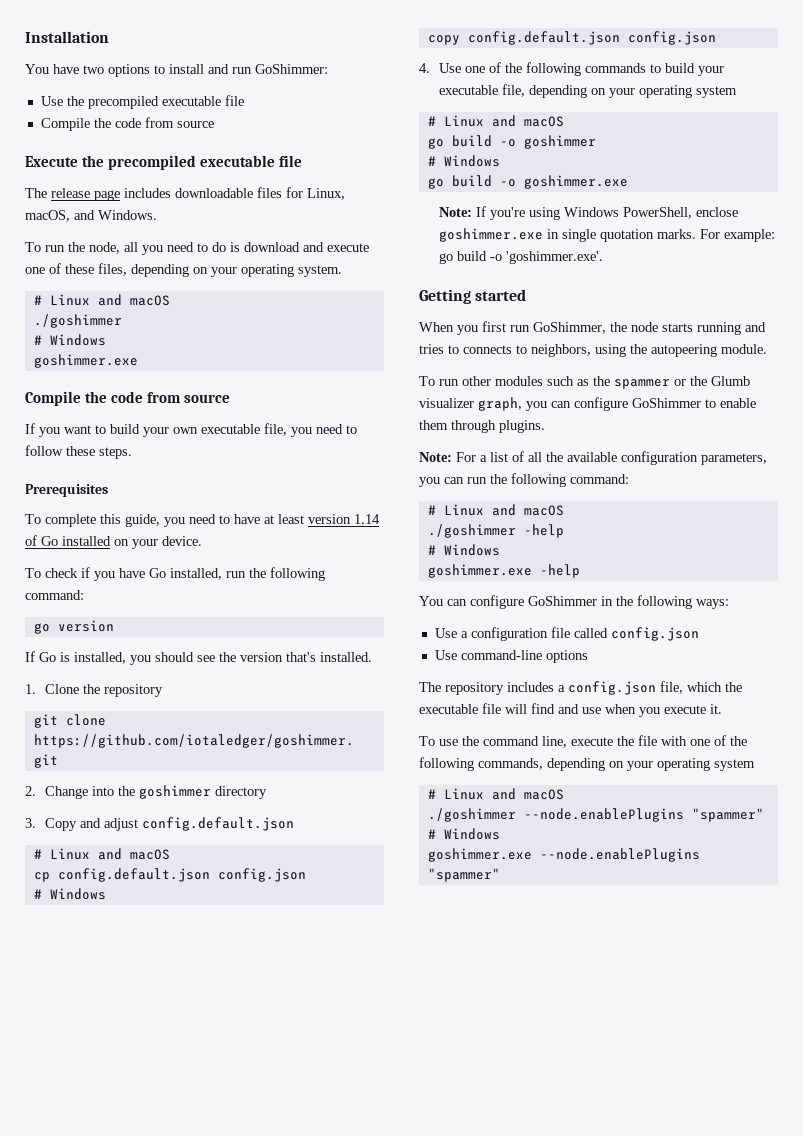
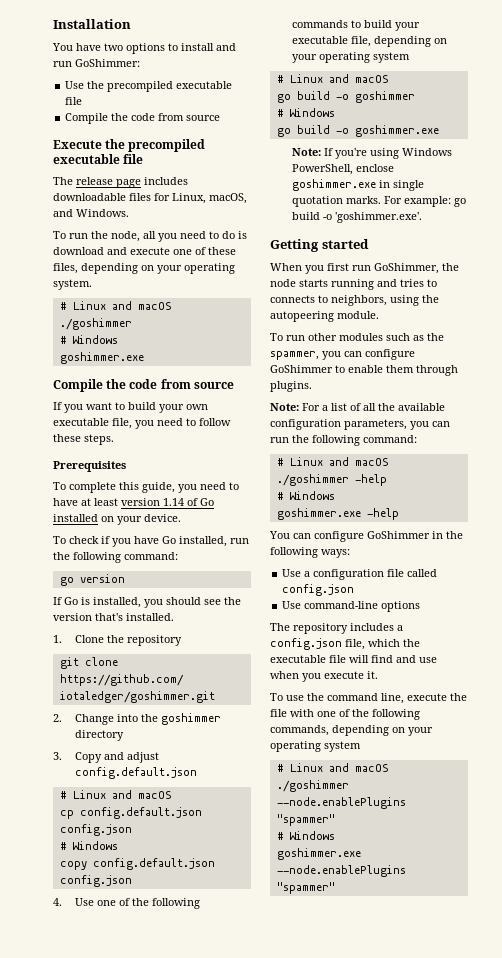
[614,376,750,389] [419,397,522,411] spammer or the Glumb visualizer graph, -> [270,351,319,360] spammer,

